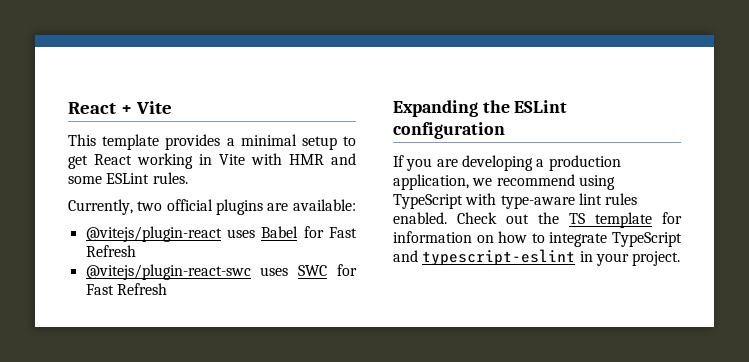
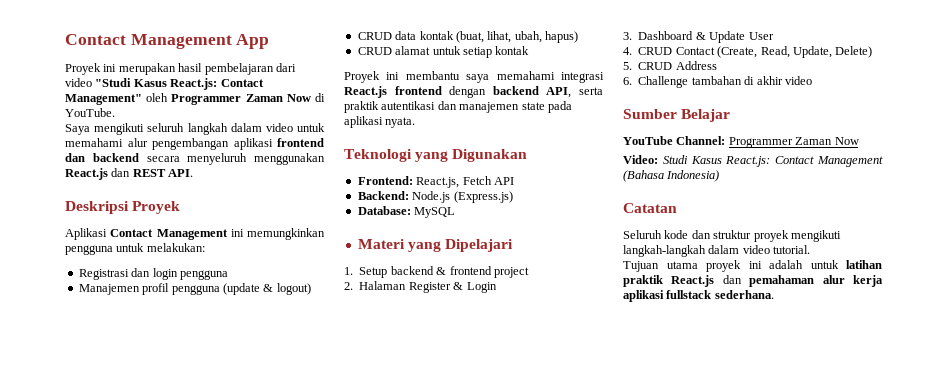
[68,101,172,114] [68,134,356,150] [68,153,356,169] [68,172,188,184] [68,199,356,215] [85,226,357,242] [85,245,136,257] [85,264,357,280] [85,283,167,295] [393,100,568,117] [393,122,505,139] [393,155,621,171] [393,174,615,190] [393,193,638,209] [393,212,682,228] [393,231,682,247] [393,249,681,266] React + Vite // This template provides a minimal setup to get React working in Vite with HMR and some ESLint rules. // Currently, two official plugins are available: // @vitejs/plugin-react uses Babel for Fast Refresh // @vitejs/plugin-react-swc uses SWC for Fast Refresh // Expanding the ESLint configuration // If you are developing a production application, we recommend using TypeScript with type-aware lint rules enabled. Check out the TS template for information on how to integrate TypeScript and typescript-eslint in your project. -> [65,34,270,49] [65,63,296,75] [65,78,264,90] [65,93,325,105] [65,108,115,117] [65,123,325,135] [65,138,324,150] [65,153,325,165] [65,168,194,180] [65,201,181,214] [65,228,325,240] [65,243,205,255] [78,268,228,280] [78,283,311,295] [357,31,578,43] [357,46,530,58] [344,71,604,83] [344,86,603,98] [344,101,572,113] [344,116,416,128] [344,149,528,162] [357,176,514,188] [357,191,513,203] [357,206,456,218] [357,239,514,252] [344,266,529,278] [344,281,497,293] [623,31,774,43] [623,46,873,58] [623,61,717,70] [623,76,812,88] [623,109,731,122] [623,136,859,148] [623,155,883,167] [623,170,720,182] [623,203,677,213] [623,230,841,242] [623,245,811,257] [623,260,882,272] [623,275,883,287] [623,290,774,302] Contact Management App // Proyek ini merupakan hasil pembelajaran dari video "Studi Kasus React.js: Contact Management" oleh Programmer Zaman Now di YouTube. // Saya mengikuti seluruh langkah dalam video untuk memahami alur pengembangan aplikasi frontend dan backend secara menyeluruh menggunakan React.js dan REST API. // Deskripsi Proyek // Aplikasi Contact Management ini memungkinkan pengguna untuk melakukan: // Registrasi dan login pengguna // Manajemen profil pengguna (update & logout) // CRUD data kontak (buat, lihat, ubah, hapus) // CRUD alamat untuk setiap kontak // Proyek ini membantu saya memahami integrasi React.js frontend dengan backend API, serta praktik autentikasi dan manajemen state pada aplikasi nyata. // Teknologi yang Digunakan // Frontend: React.js, Fetch API // Backend: Node.js (Express.js) // Database: MySQL // Materi yang Dipelajari // 1. Setup backend & frontend project // 2. Halaman Register & Login // 3. Dashboard & Update User // 4. CRUD Contact (Create, Read, Update, Delete) // 5. CRUD Address // 6. Challenge tambahan di akhir video // Sumber Belajar // YouTube Channel: Programmer Zaman Now // Video: Studi Kasus React.js: Contact Management (Bahasa Indonesia) // Catatan // Seluruh kode dan struktur proyek mengikuti langkah-langkah dalam video tutorial. // Tujuan utama proyek ini adalah untuk latihan praktik React.js dan pemahaman alur kerja aplikasi fullstack sederhana.

